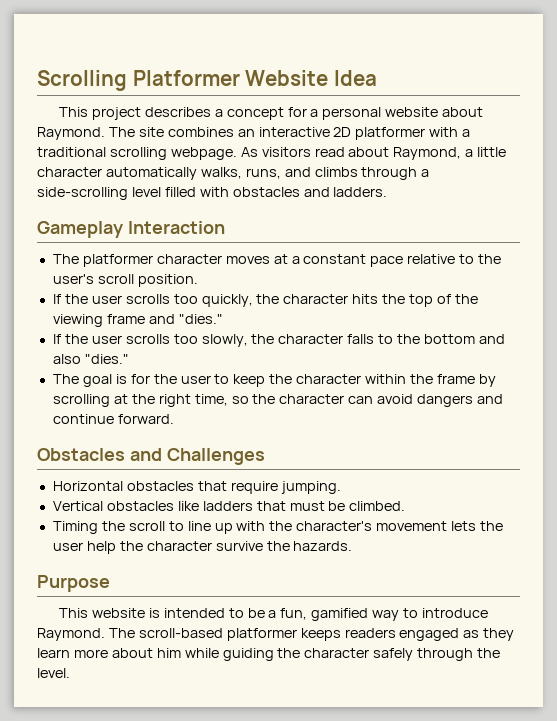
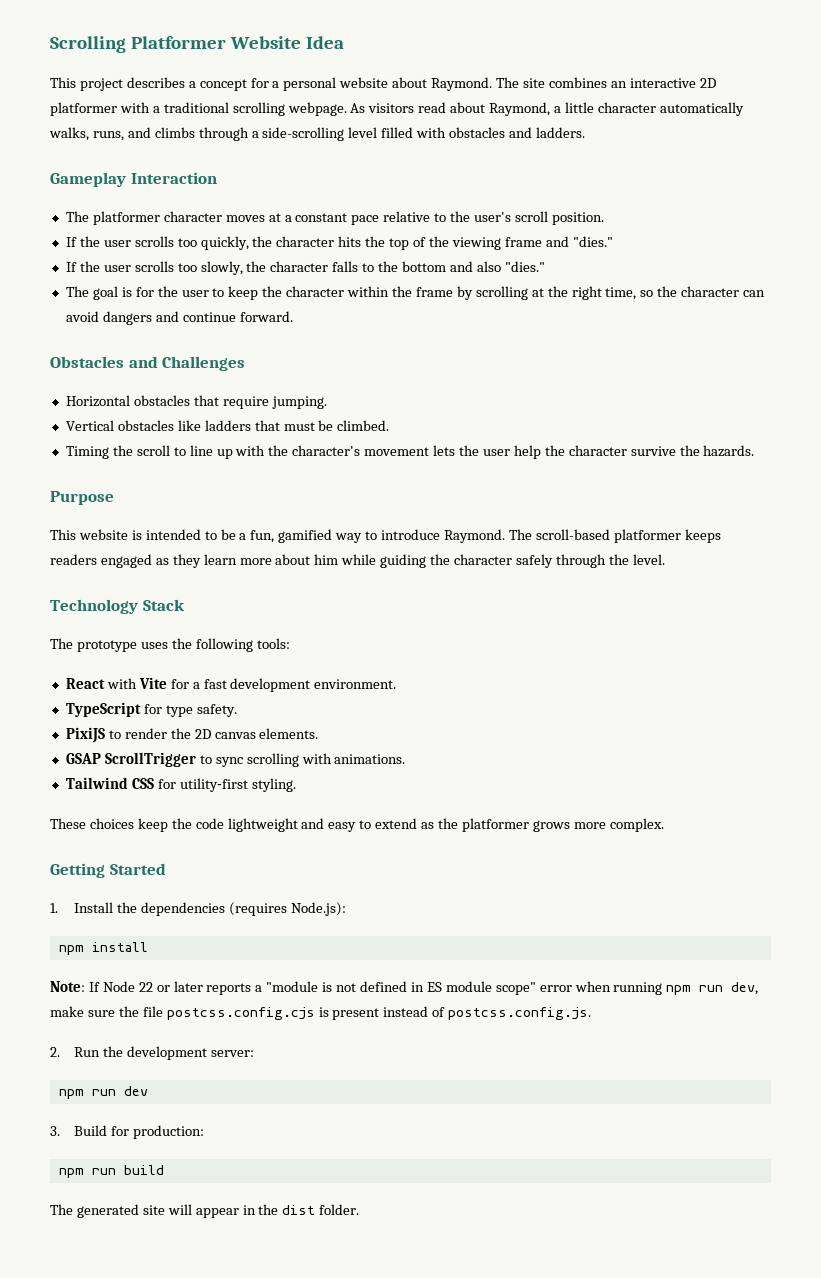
(70, 673) none -> [50,599,185,614] [50,638,290,652] [65,677,397,692] [65,702,237,717] [65,727,319,743] [65,752,406,767] [65,777,296,792] [50,818,664,832] [50,863,166,878] [50,902,346,916] [58,942,148,955] [50,981,759,995] [50,1006,592,1020] [50,1046,254,1060] [58,1086,148,1099] [50,1125,204,1139] [58,1165,164,1178] [50,1204,360,1218] // Technology Stack // The prototype uses the following tools: // React with Vite for a fast development environment. // TypeScript for type safety. // PixiJS to render the 2D canvas elements. // GSAP ScrollTrigger to sync scrolling with animations. // Tailwind CSS for utility‑first styling. // These choices keep the code lightweight and easy to extend as the platformer grows more complex. // Getting Started // 1. Install the dependencies (requires Node.js): // npm install // Note: If Node 22 or later reports a "module is not defined in ES module scope" error when running npm run dev, make sure the file postcss.config.cjs is present instead of postcss.config.js. // 2. Run the development server: // npm run dev // 3. Build for production: // npm run build // The generated site will appear in the dist folder.

